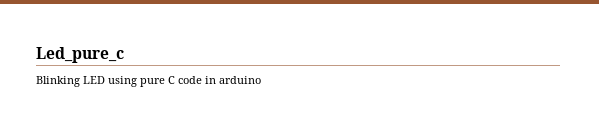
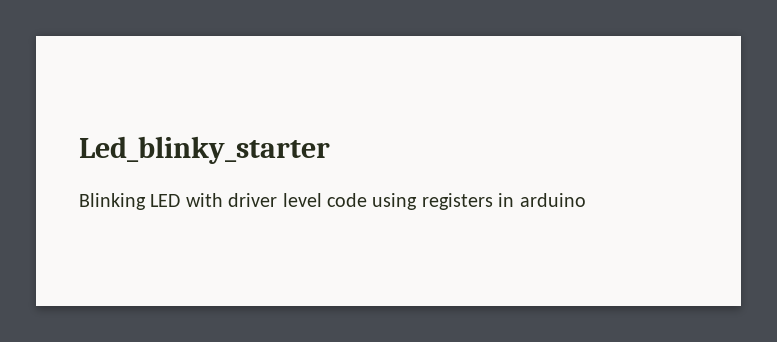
[36,47,124,63] Led_pure_c -> [79,136,330,164] Led_blinky_starter
[108,76,202,87] using pure C code -> [185,193,493,210] with driver level code using registers

